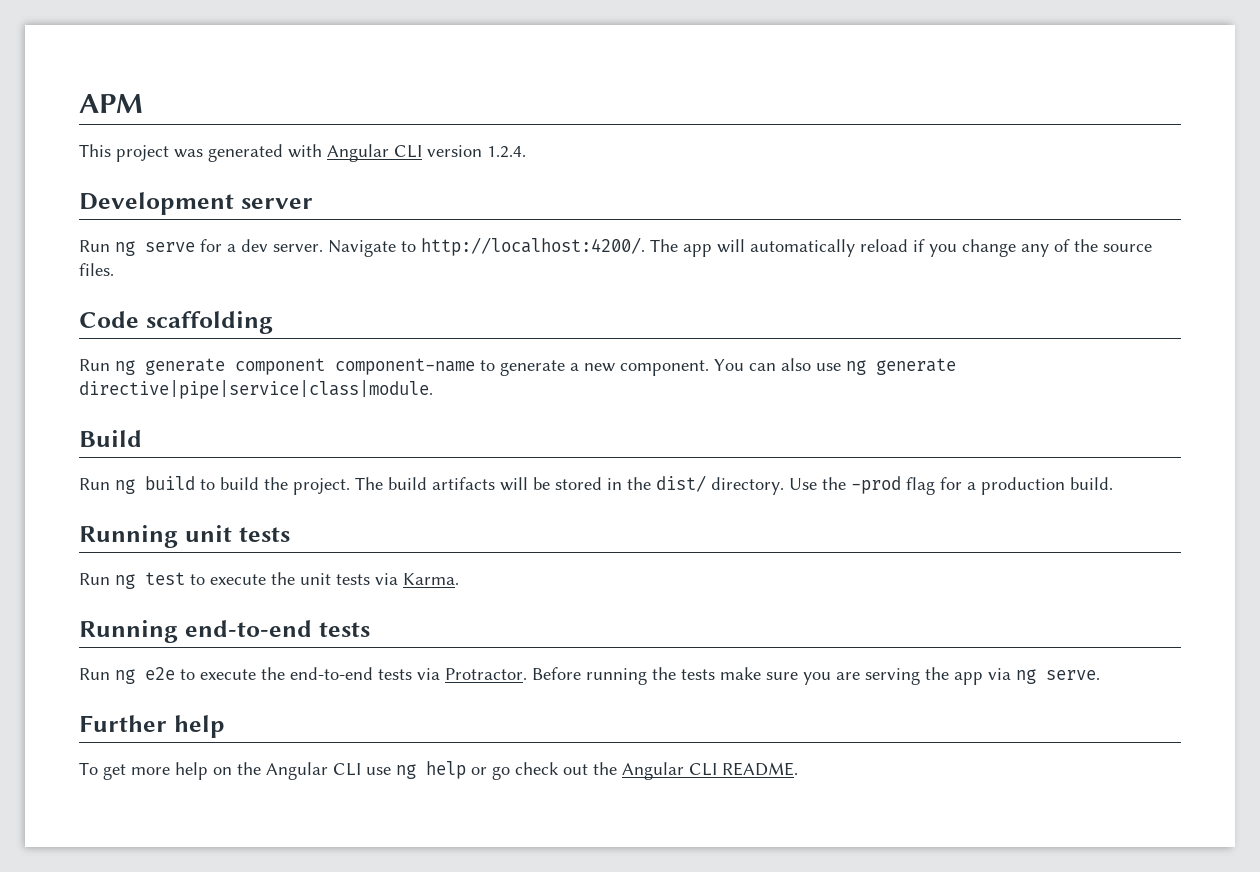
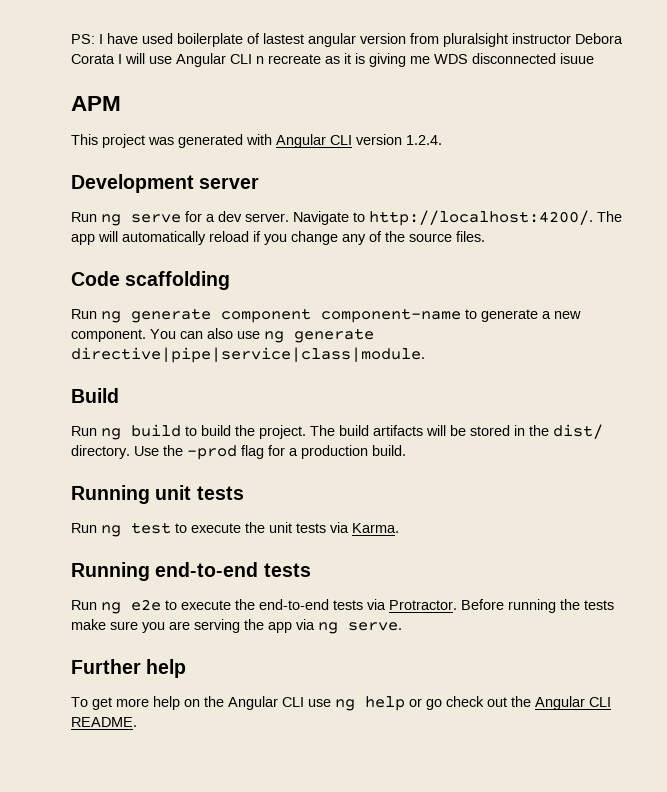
(79, 103) none -> [71,33,623,47] [71,53,594,67] PS: I have used boilerplate of lastest angular version from pluralsight instructor Debora Corata I will use Angular CLI n recreate as it is giving me WDS disconnected isuue //

